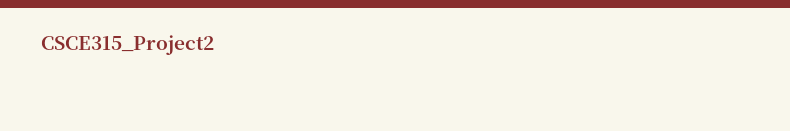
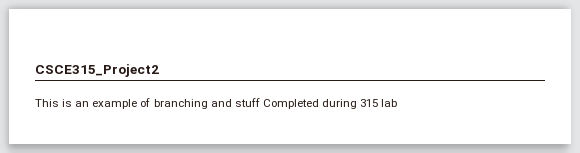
(214, 45) none -> [35,98,398,109] // This is an example of branching and stuff Completed during 315 lab

